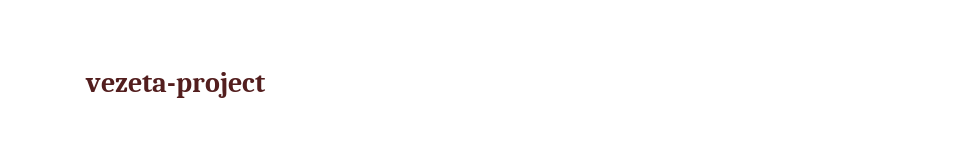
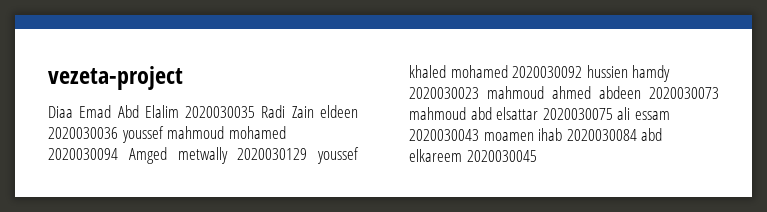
(266, 85) none -> [48,105,358,118] [48,126,286,143] [48,147,359,164] [409,65,671,82] [409,86,719,99] [409,107,670,120] [409,128,663,141] [409,149,537,162] // Diaa Emad Abd Elalim 2020030035 Radi Zain eldeen 2020030036 youssef mahmoud mohamed 2020030094 Amged metwally 2020030129 youssef khaled mohamed 2020030092 hussien hamdy 2020030023 mahmoud ahmed abdeen 2020030073 mahmoud abd elsattar 2020030075 ali essam 2020030043 moamen ihab 2020030084 abd elkareem 2020030045

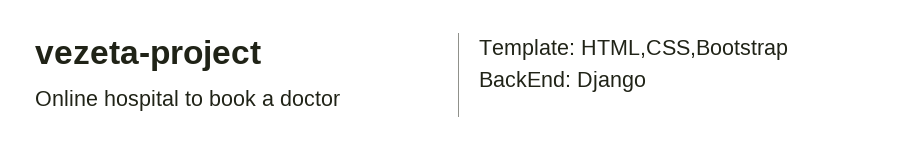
[48,105,358,118] [48,126,286,143] [48,147,359,164] [409,65,671,82] [409,86,719,99] [409,107,670,120] [409,128,663,141] [409,149,537,162] Diaa Emad Abd Elalim 2020030035 Radi Zain eldeen 2020030036 youssef mahmoud mohamed 2020030094 Amged metwally 2020030129 youssef khaled mohamed 2020030092 hussien hamdy 2020030023 mahmoud ahmed abdeen 2020030073 mahmoud abd elsattar 2020030075 ali essam 2020030043 moamen ihab 2020030084 abd elkareem 2020030045 -> [35,90,340,111] [479,39,788,60] [479,71,646,92] Online hospital to book a doctor Template: HTML,CSS,Bootstrap BackEnd: Django

